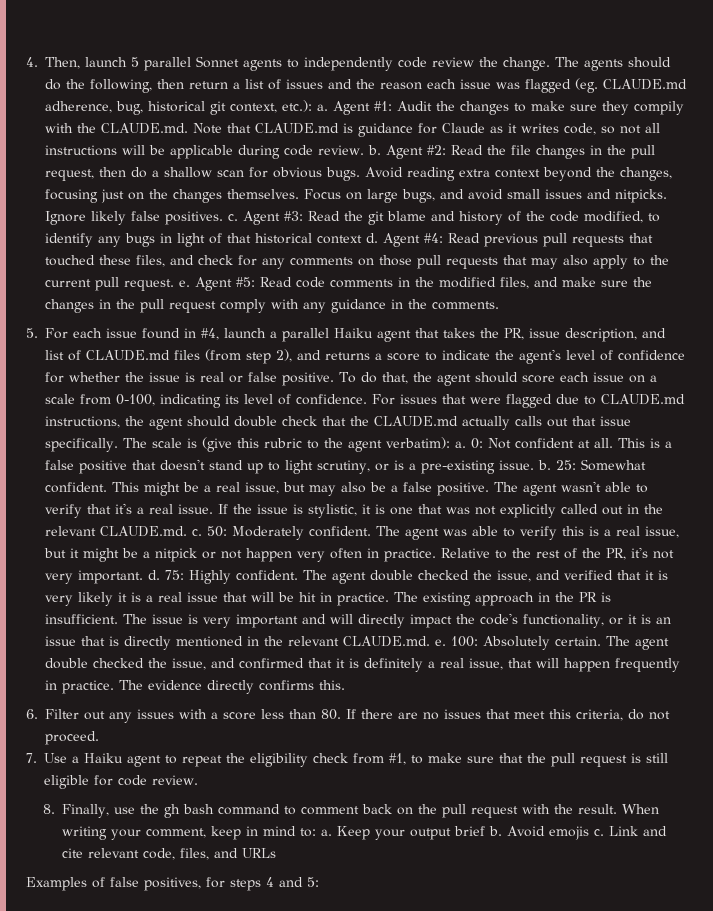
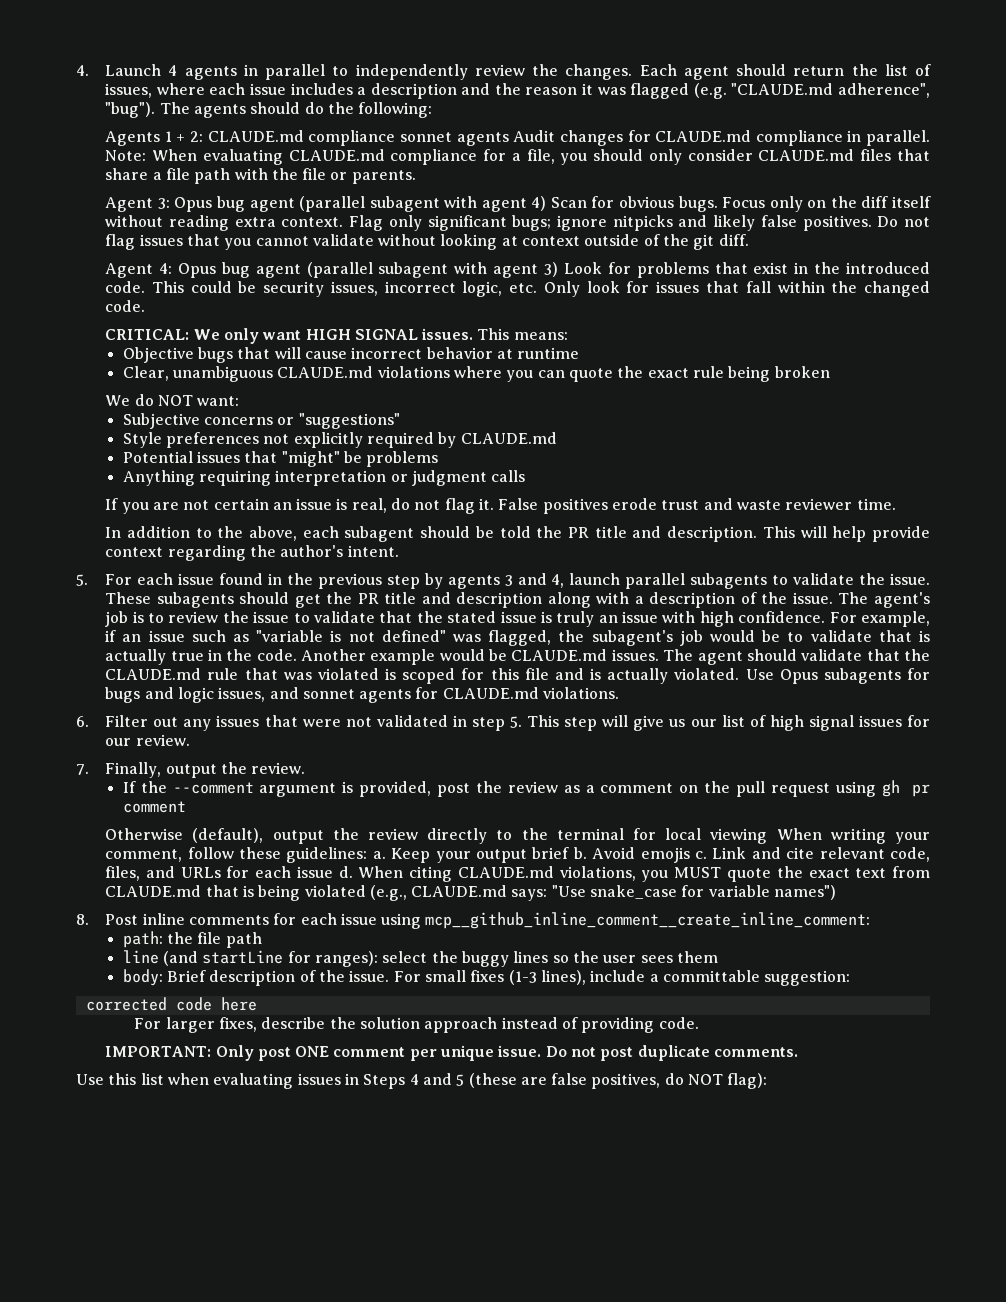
[45,56,282,71] Then, launch 5 parallel Sonnet agents -> [105,64,326,80] Launch 4 agents in parallel
[398,57,550,71] code review the change. -> [474,64,932,80] [105,83,931,99] [105,102,156,118] review the changes. Each agent should return the list of issues, where each issue includes a description and the reason it was flagged (e.g. "CLAUDE.md adherence", "bug").
[90,78,687,93] [45,100,684,115] [45,123,660,137] [45,145,655,159] [45,167,672,181] [45,189,667,203] [45,211,660,225] [45,233,653,247] [45,255,669,269] [45,277,652,291] [45,299,499,313] following, then return a list of issues and the reason each issue was flagged (eg. CLAUDE.md adherence, bug, historical git context, etc.): a. Agent #1: Audit the changes to make sure they compily with the CLAUDE.md. Note that CLAUDE.md is guidance for Claude as it writes code, so not all instructions will be applicable during code review. b. Agent #2: Read the file changes in the pull request, then do a shallow scan for obvious bugs. Avoid reading extra context beyond the changes, focusing just on the changes themselves. Focus on large bugs, and avoid small issues and nitpicks. Ignore likely false positives. c. Agent #3: Read the git blame and history of the code modified, to identify any bugs in light of that historical context d. Agent #4: Read previous pull requests that touched these files, and check for any comments on those pull requests that may also apply to the current pull request. e. Agent #5: Read code comments in the modified files, and make sure the changes in the pull request comply with any guidance in the comments. -> [358,102,433,118] [105,130,930,146] [105,149,931,165] [105,168,416,184] [105,196,931,212] [105,215,931,231] [105,234,749,250] [105,262,931,278] [105,281,931,297] [105,300,146,312] [105,328,568,344] [122,347,580,363] [122,366,830,382] [105,394,240,406] [122,413,400,429] [122,432,557,448] [122,451,439,467] [122,470,526,486] [105,498,896,514] [105,526,931,542] [105,545,399,561] following: // Agents 1 + 2: CLAUDE.md compliance sonnet agents Audit changes for CLAUDE.md compliance in parallel. Note: When evaluating CLAUDE.md compliance for a file, you should only consider CLAUDE.md files that share a file path with the file or parents. // Agent 3: Opus bug agent (parallel subagent with agent 4) Scan for obvious bugs. Focus only on the diff itself without reading extra context. Flag only significant bugs; ignore nitpicks and likely false positives. Do not flag issues that you cannot validate without looking at context outside of the git diff. // Agent 4: Opus bug agent (parallel subagent with agent 3) Look for problems that exist in the introduced code. This could be security issues, incorrect logic, etc. Only look for issues that fall within the changed code. // CRITICAL: We only want HIGH SIGNAL issues. This means: // Objective bugs that will cause incorrect behavior at runtime // Clear, unambiguous CLAUDE.md violations where you can quote the exact rule being broken // We do NOT want: // Subjective concerns or "suggestions" // Style preferences not explicitly required by CLAUDE.md // Potential issues that "might" be problems // Anything requiring interpretation or judgment calls // If you are not certain an issue is real, do not flag it. False positives erode trust and waste reviewer time. // In addition to the above, each subagent should be told the PR title and description. This will help provide context regarding the author's intent.
[201,328,666,342] [45,349,685,364] [45,372,657,386] [45,394,685,408] [45,416,631,430] [45,437,672,452] [45,459,646,474] [45,481,648,496] [45,503,663,518] [45,526,679,540] [44,547,674,562] [45,570,668,584] [45,592,611,606] [45,613,671,628] [45,636,669,650] [45,658,680,672] [45,680,345,694] #4, launch a parallel Haiku agent that takes the PR, issue description, and list of CLAUDE.md files (from step 2), and returns a score to indicate the agent's level of confidence for whether the issue is real or false positive. To do that, the agent should score each issue on a scale from 0-100, indicating its level of confidence. For issues that were flagged due to CLAUDE.md instructions, the agent should double check that the CLAUDE.md actually calls out that issue specifically. The scale is (give this rubric to the agent verbatim): a. 0: Not confident at all. This is a false positive that doesn't stand up to light scrutiny, or is a pre-existing issue. b. 25: Somewhat confident. This might be a real issue, but may also be a false positive. The agent wasn't able to verify that it's a real issue. If the issue is stylistic, it is one that was not explicitly called out in the relevant CLAUDE.md. c. 50: Moderately confident. The agent was able to verify this is a real issue, but it might be a nitpick or not happen very often in practice. Relative to the rest of the PR, it's not very important. d. 75: Highly confident. The agent double checked the issue, and verified that it is very likely it is a real issue that will be hit in practice. The existing approach in the PR is insufficient. The issue is very important and will directly impact the code's functionality, or it is an issue that is directly mentioned in the relevant CLAUDE.md. e. 100: Absolutely certain. The agent double checked the issue, and confirmed that it is definitely a real issue, that will happen frequently in practice. The evidence directly confirms this. -> [286,573,930,589] [105,592,931,608] [105,611,930,627] [105,630,931,646] [105,649,931,665] [105,668,931,684] [105,687,620,703] the previous step by agents 3 and 4, launch parallel subagents to validate the issue. These subagents should get the PR title and description along with a description of the issue. The agent's job is to review the issue to validate that the stated issue is truly an issue with high confidence. For example, if an issue such as "variable is not defined" was flagged, the subagent's job would be to validate that is actually true in the code. Another example would be CLAUDE.md issues. The agent should validate that the CLAUDE.md rule that was violated is scoped for this file and is actually violated. Use Opus subagents for bugs and logic issues, and sonnet agents for CLAUDE.md violations.
[179,709,670,721] [45,731,99,745] [26,753,668,767] [44,775,198,789] [42,804,659,818] [61,826,316,840] with a score less than 80. If there are no issues that meet this criteria, do not proceed. // 7. Use a Haiku agent to repeat the eligibility check from #1, to make sure that the pull request is still eligible for code review. // 8. Finally, use the gh bash command to comment back on the pull request with the result. When writing your comment, keep in mind to: -> [264,715,930,731] [105,734,190,746] [76,762,306,778] [122,780,931,797] [122,801,186,813] [105,828,930,844] [105,847,368,863] that were not validated in step 5. This step will give us our list of high signal issues for our review. // 7. Finally, output the review. // If the --comment argument is provided, post the review as a comment on the pull request using gh pr comment // Otherwise (default), output the review directly to the terminal for local viewing When writing your comment, follow these guidelines:
[26,877,319,891] // Examples of false positives, for steps 4 and 5: -> [226,866,931,882] [105,885,837,901] [76,912,871,929] [122,931,262,948] [122,950,718,967] [122,969,851,986] [85,997,257,1011] [134,1017,699,1033] [105,1045,799,1061] [76,1073,768,1089] for each issue d. When citing CLAUDE.md violations, you MUST quote the exact text from CLAUDE.md that is being violated (e.g., CLAUDE.md says: "Use snake_case for variable names") // 8. Post inline comments for each issue using mcp__github_inline_comment__create_inline_comment: // path: the file path // line (and startLine for ranges): select the buggy lines so the user sees them // body: Brief description of the issue. For small fixes (1-3 lines), include a committable suggestion: // corrected code here // For larger fixes, describe the solution approach instead of providing code. // IMPORTANT: Only post ONE comment per unique issue. Do not post duplicate comments. // Use this list when evaluating issues in Steps 4 and 5 (these are false positives, do NOT flag):

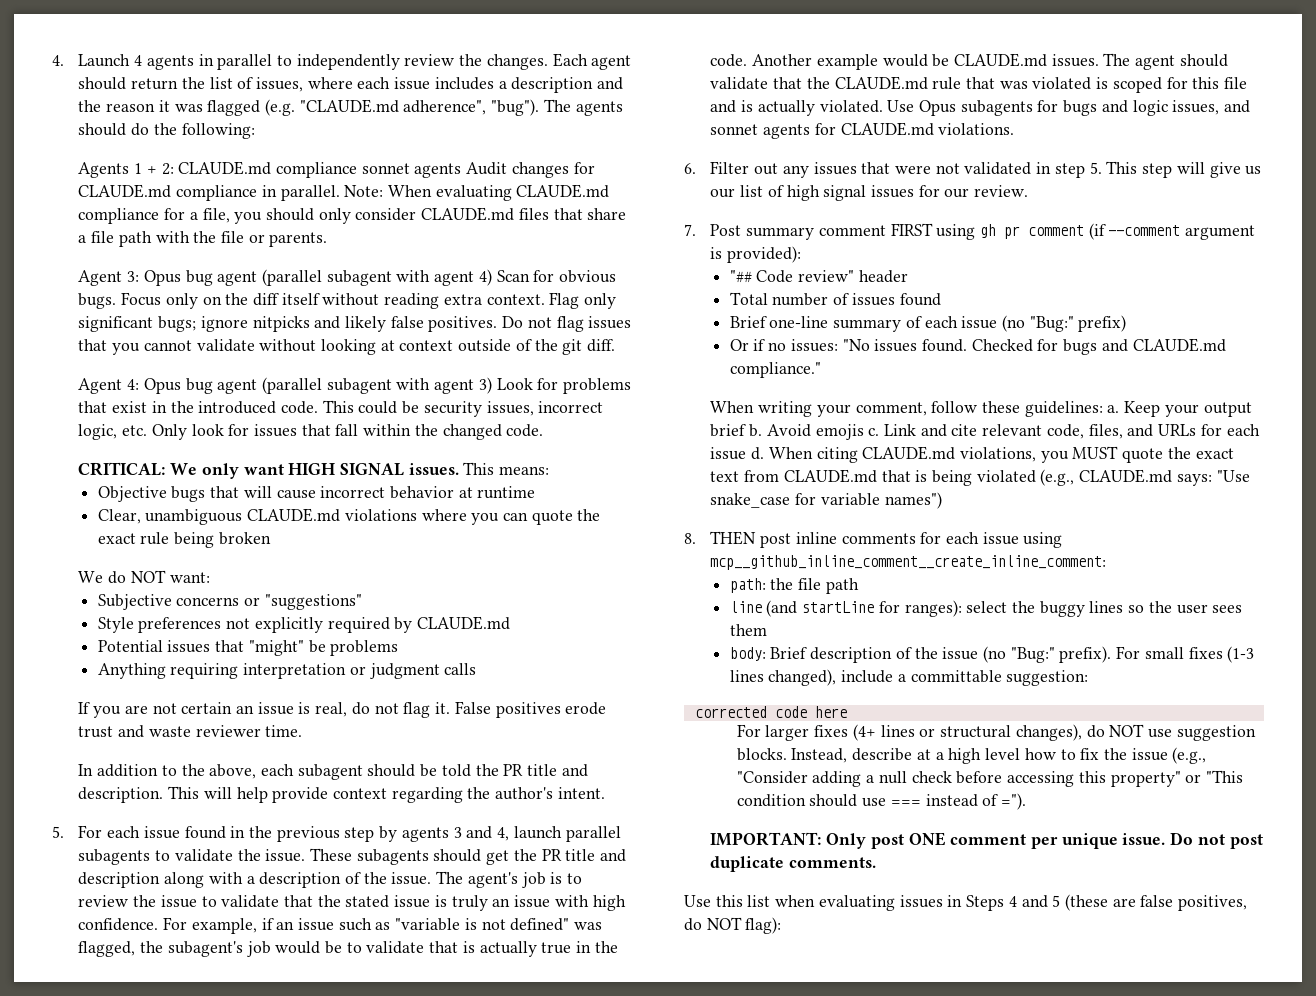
[105,762,306,778] [122,780,931,797] [122,801,186,813] [105,828,768,844] Finally, output the review. // If the --comment argument is provided, post the review as a comment on the pull request using gh pr comment // Otherwise (default), output the review directly to the terminal for local viewing -> [710,223,1256,240] [710,246,802,263] [729,270,908,283] [729,292,941,306] [729,315,1127,332] [729,338,1226,355] [729,362,821,378] Post summary comment FIRST using gh pr comment (if --comment argument is provided): // "## Code review" header // Total number of issues found // Brief one-line summary of each issue (no "Bug:" prefix) // Or if no issues: "No issues found. Checked for bugs and CLAUDE.md compliance." //
[105,914,139,925] Post -> [710,531,792,548] THEN post
[349,970,390,982] issue. -> [942,646,1112,663] issue (no "Bug:" prefix).
[541,970,587,985] lines), -> [729,669,837,686] lines changed),
[219,1017,699,1033] fixes, describe the solution approach instead of providing code. -> [814,724,1256,741] [736,747,1207,764] [736,770,1244,787] [736,793,1027,810] fixes (4+ lines or structural changes), do NOT use suggestion blocks. Instead, describe at a high level how to fix the issue (e.g., "Consider adding a null check before accessing this property" or "This condition should use === instead of =").

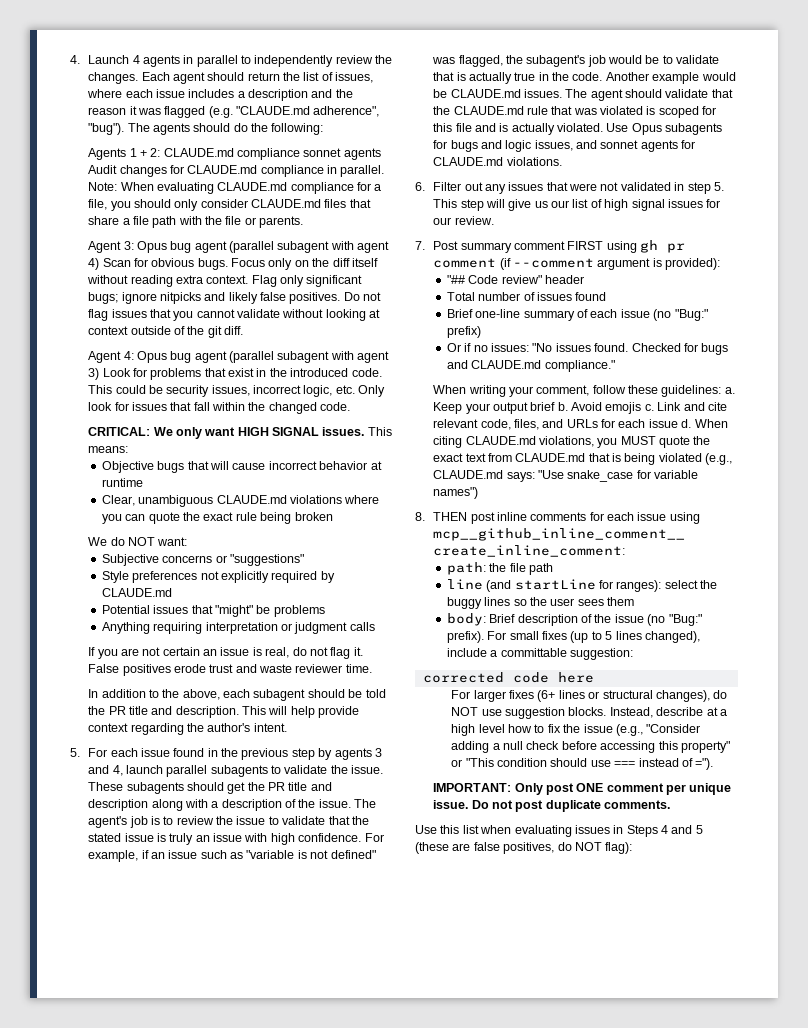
[1227,646,1255,663] (1-3 -> [570,631,613,643] (up to 5
[852,724,876,741] (4+ -> [537,690,556,702] (6+

